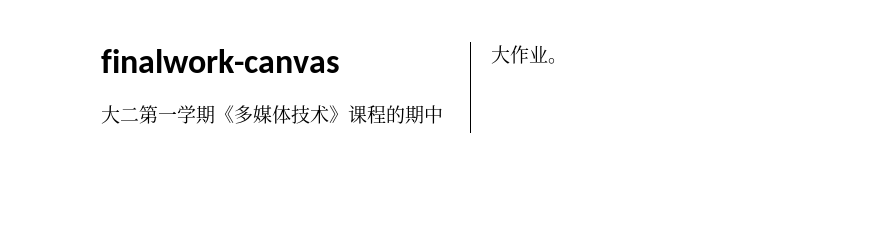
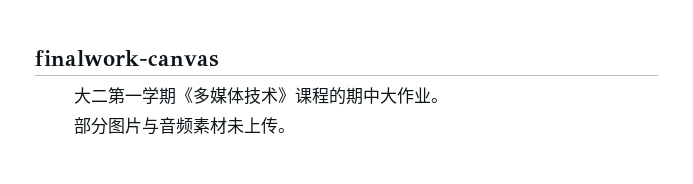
(567, 61) none -> [74,117,296,135] // 部分图片与音频素材未上传。

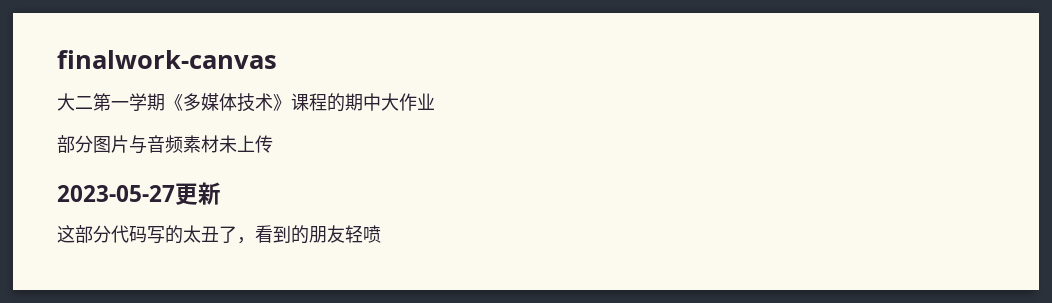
[431,98,449,103] 。 -> (435, 101) none
[278,128,296,133] 。 -> [57,182,221,205] [57,225,381,244] // 2023-05-27更新 // 这部分代码写的太丑了，看到的朋友轻喷

